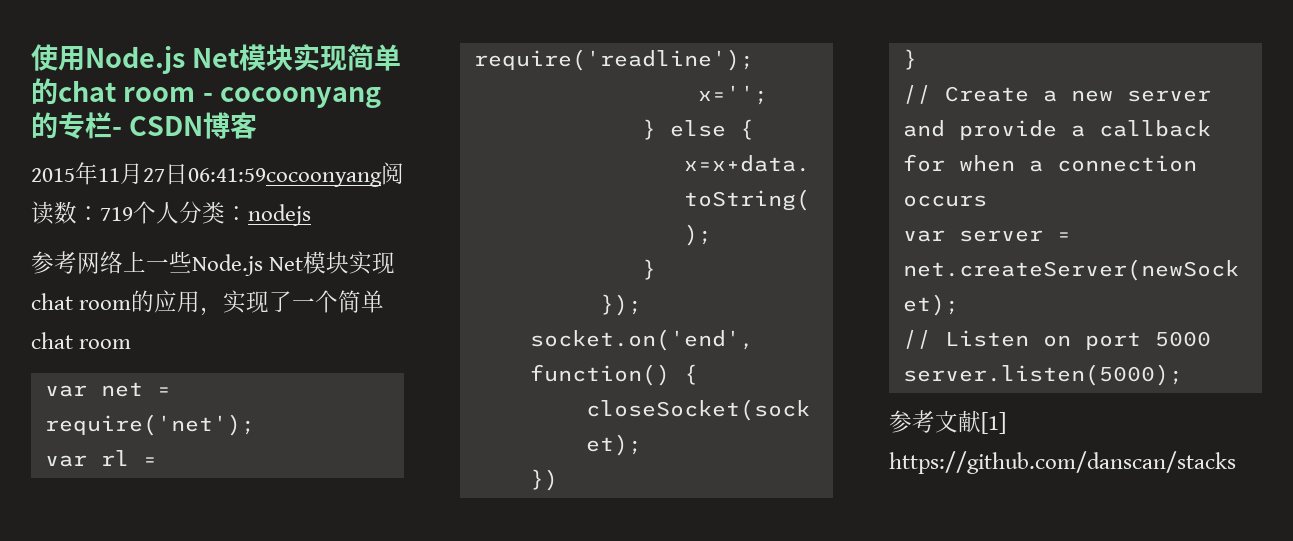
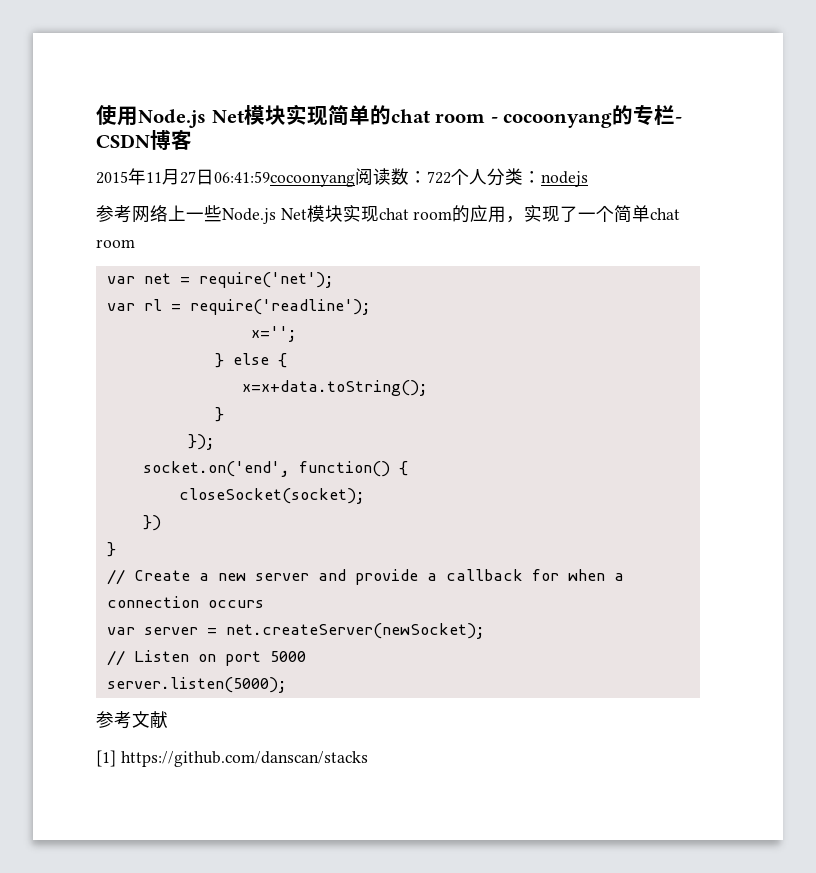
[100,207,133,221] 719 -> [427,171,451,184] 722
(981, 421) none -> (168, 720) //

